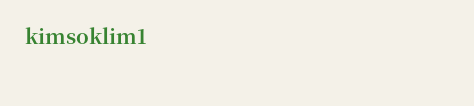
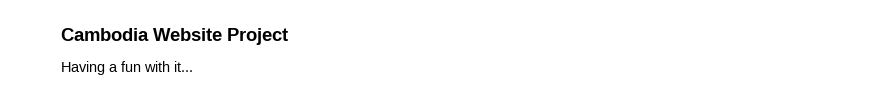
[25,27,147,44] kimsoklim1 -> [61,28,288,45] [61,61,193,75] Cambodia Website Project // Having a fun with it...

